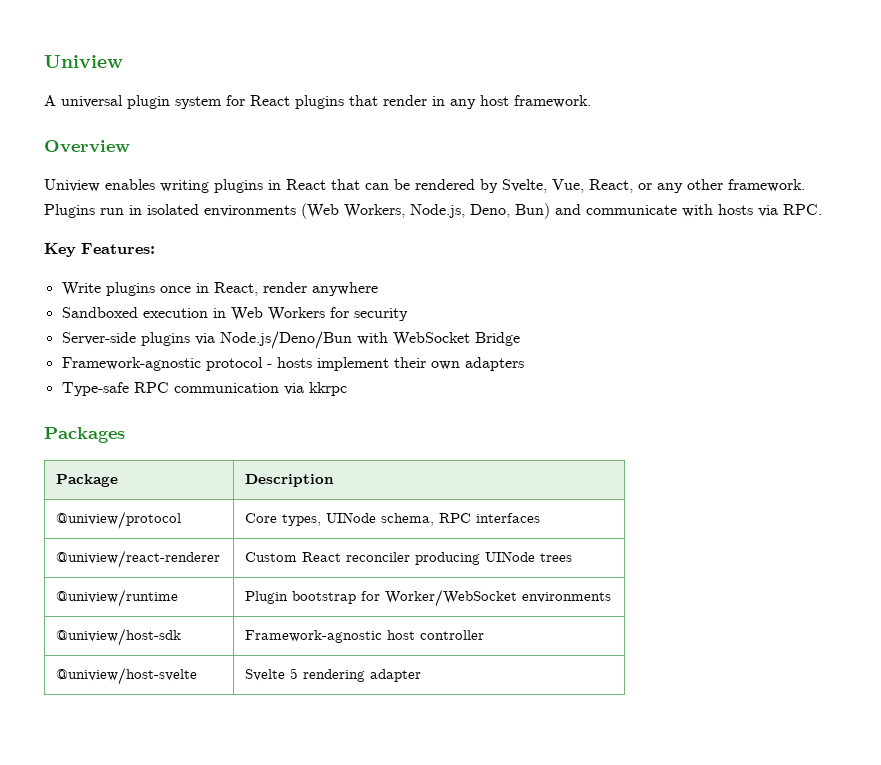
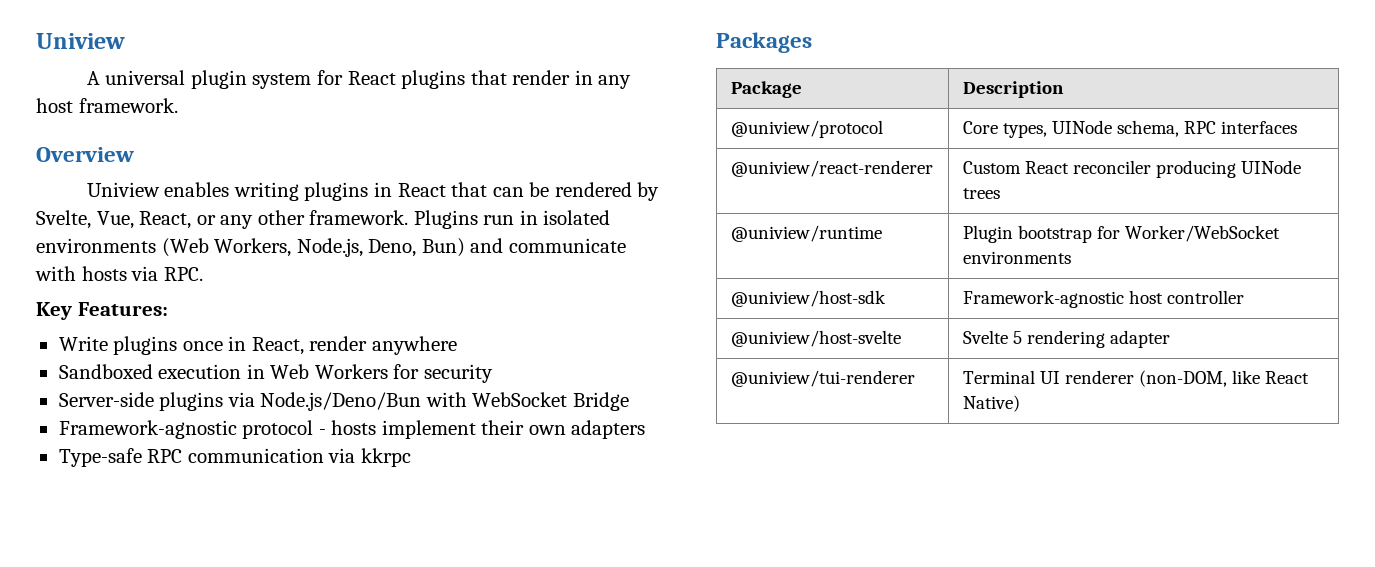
(422, 675) none -> [730,370,915,387] [962,370,1309,387] [962,395,1020,412] // @uniview/tui-renderer | Terminal UI renderer (non-DOM, like React Native)

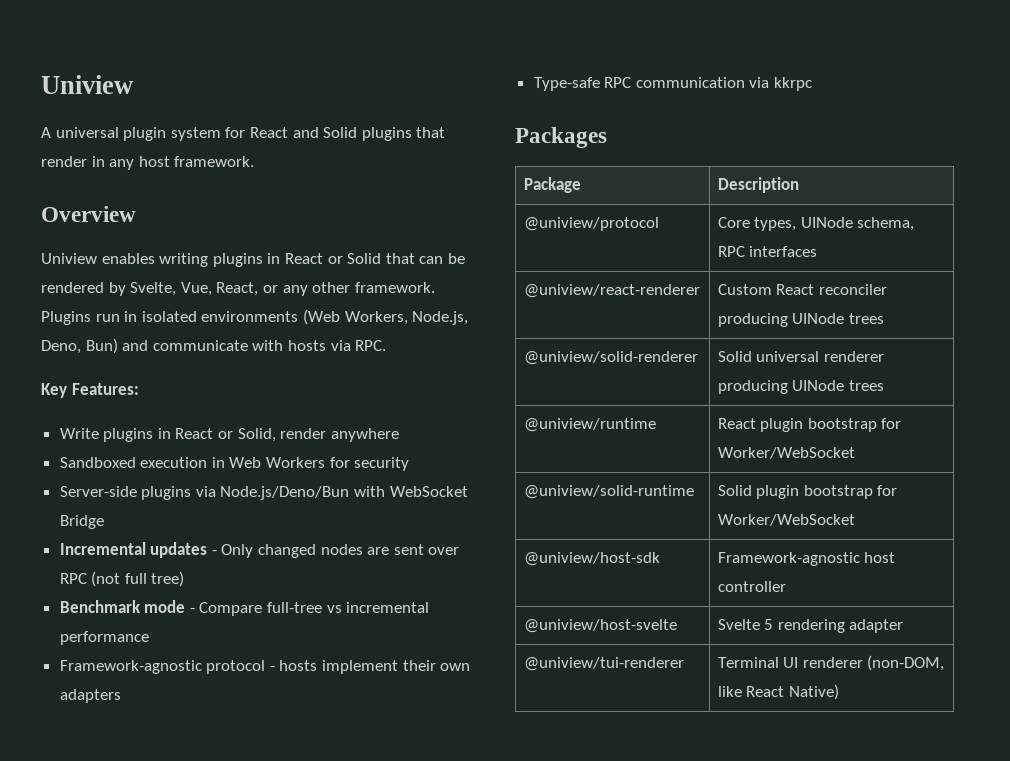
(396, 78) none -> [292,127,358,138] and Solid
(446, 190) none -> [327,253,382,264] or Solid
[182,336,304,355] once in React, -> [157,428,276,442] in React or Solid,
(629, 401) none -> [59,542,460,558] [59,571,185,587] [59,600,430,616] [59,631,149,645] // Incremental updates - Only changed nodes are sent over RPC (not full tree) // Benchmark mode - Compare full-tree vs incremental performance
(1000, 193) none -> [523,351,698,365] [717,351,884,362] [717,380,884,394] // @uniview/solid-renderer | Solid universal renderer producing UINode trees
[962,225,1280,243] [962,251,1071,264] Plugin bootstrap for Worker/WebSocket environments -> [717,418,902,432] [717,447,855,459] [523,485,694,499] [717,485,898,499] [717,514,855,526] React plugin bootstrap for Worker/WebSocket // @uniview/solid-runtime | Solid plugin bootstrap for Worker/WebSocket

